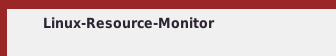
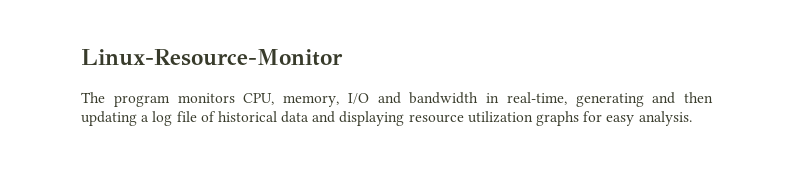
(215, 23) none -> [81,92,713,107] [81,111,692,126] // The program monitors CPU, memory, I/O and bandwidth in real-time, generating and then updating a log file of historical data and displaying resource utilization graphs for easy analysis.

